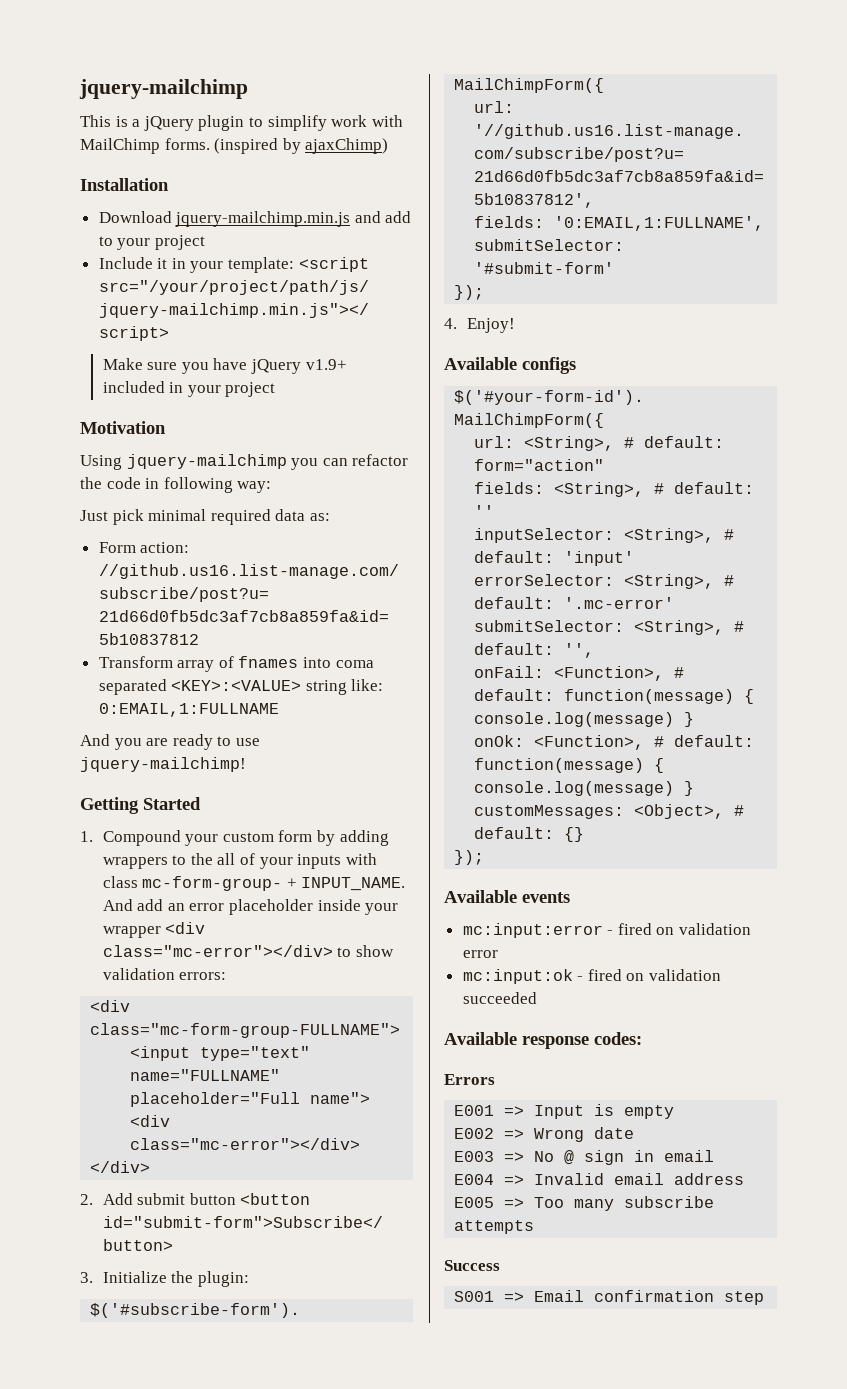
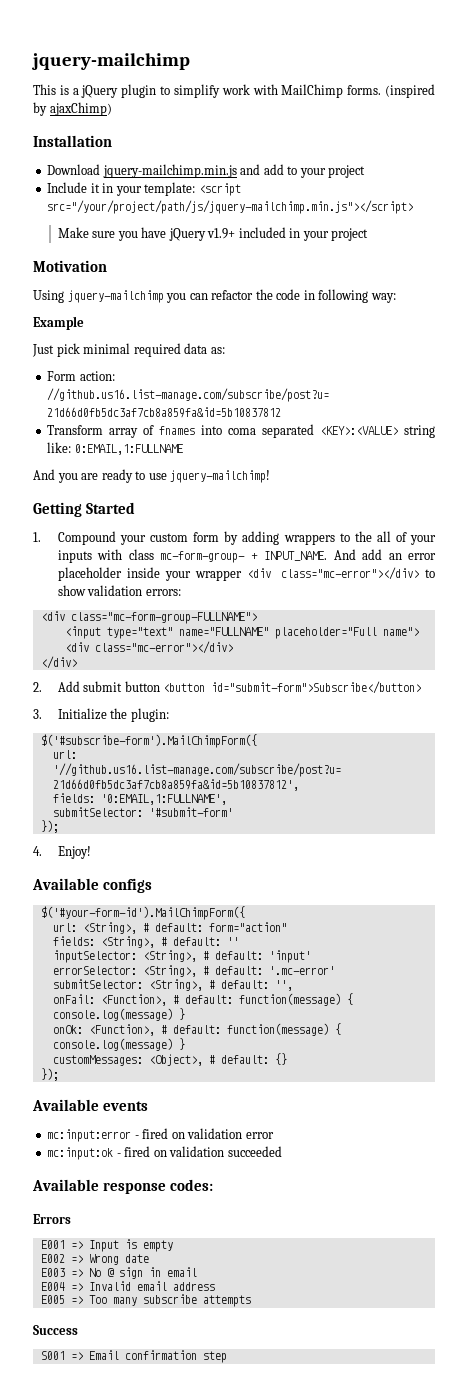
(272, 487) none -> [33,316,84,330] // Example

